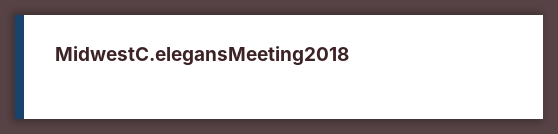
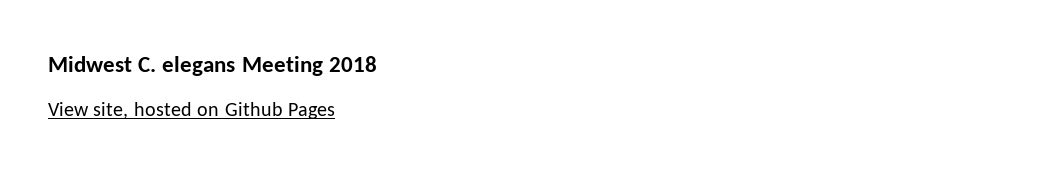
[55,46,349,66] MidwestC.elegansMeeting2018 -> [48,56,377,76] [48,102,335,119] Midwest C. elegans Meeting 2018 // View site, hosted on Github Pages

